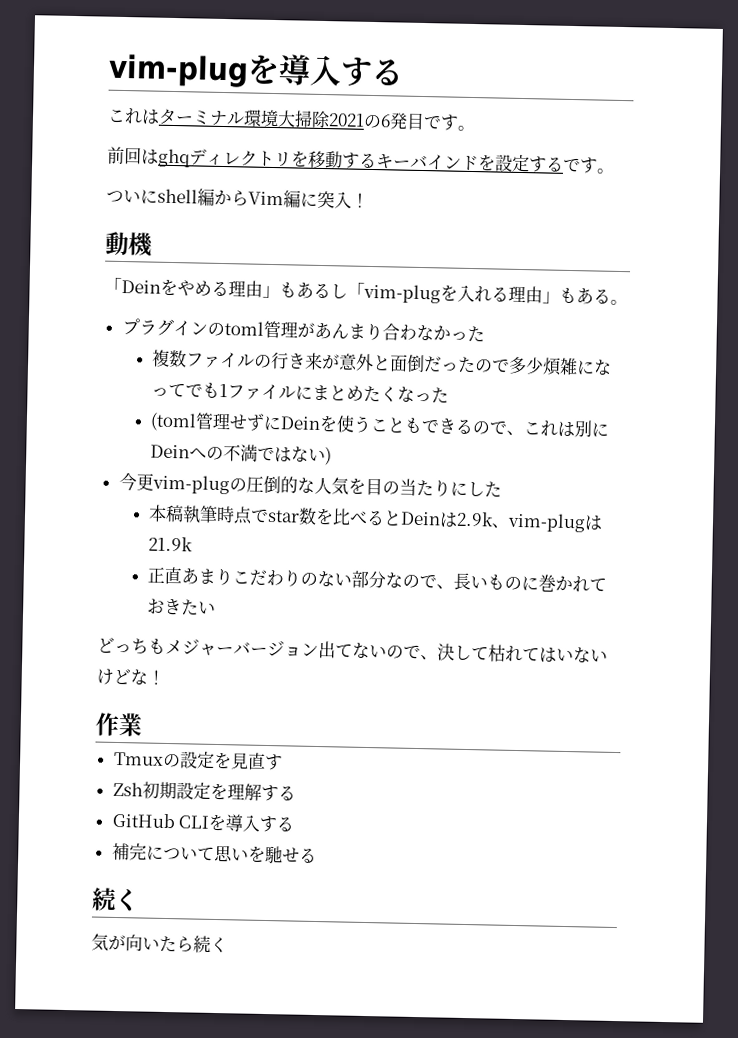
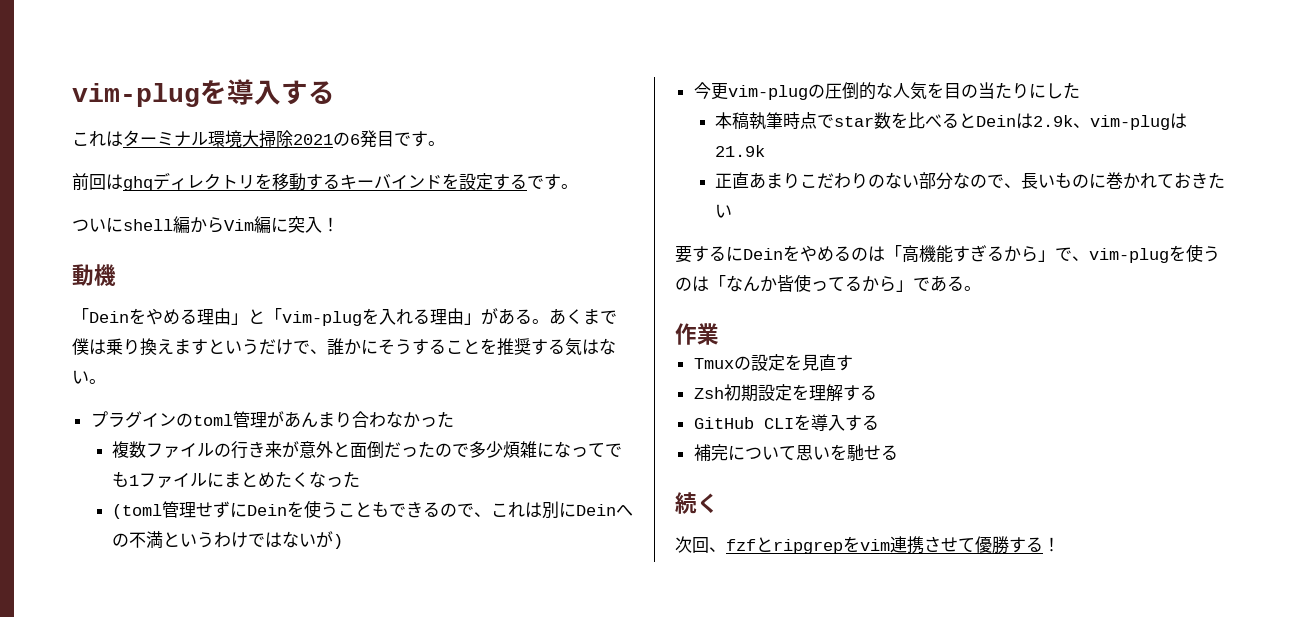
[279,282,348,299] もあるし -> [248,309,265,324] と
[559,287,628,306] もある。 -> [481,308,617,325] [72,338,616,356] [72,370,106,384] がある。あくまで僕は乗り換えますというだけで、誰かにそうすることを推奨する気はない。
(259, 453) none -> [162,532,248,548] というわけ
(327, 455) none -> [315,531,333,548] が
[97,637,608,663] [96,668,165,685] どっちもメジャーバージョン出てないので、決して枯れてはいないけどな！ -> [675,244,1220,263] [675,274,981,292] 要するにDeinをやめるのは「高機能すぎるから」で、vim-plugを使うのは「なんか皆使ってるから」である。
[91,933,228,953] 気が向いたら続く -> [675,536,1060,554] 次回、fzfとripgrepをvim連携させて優勝する！

